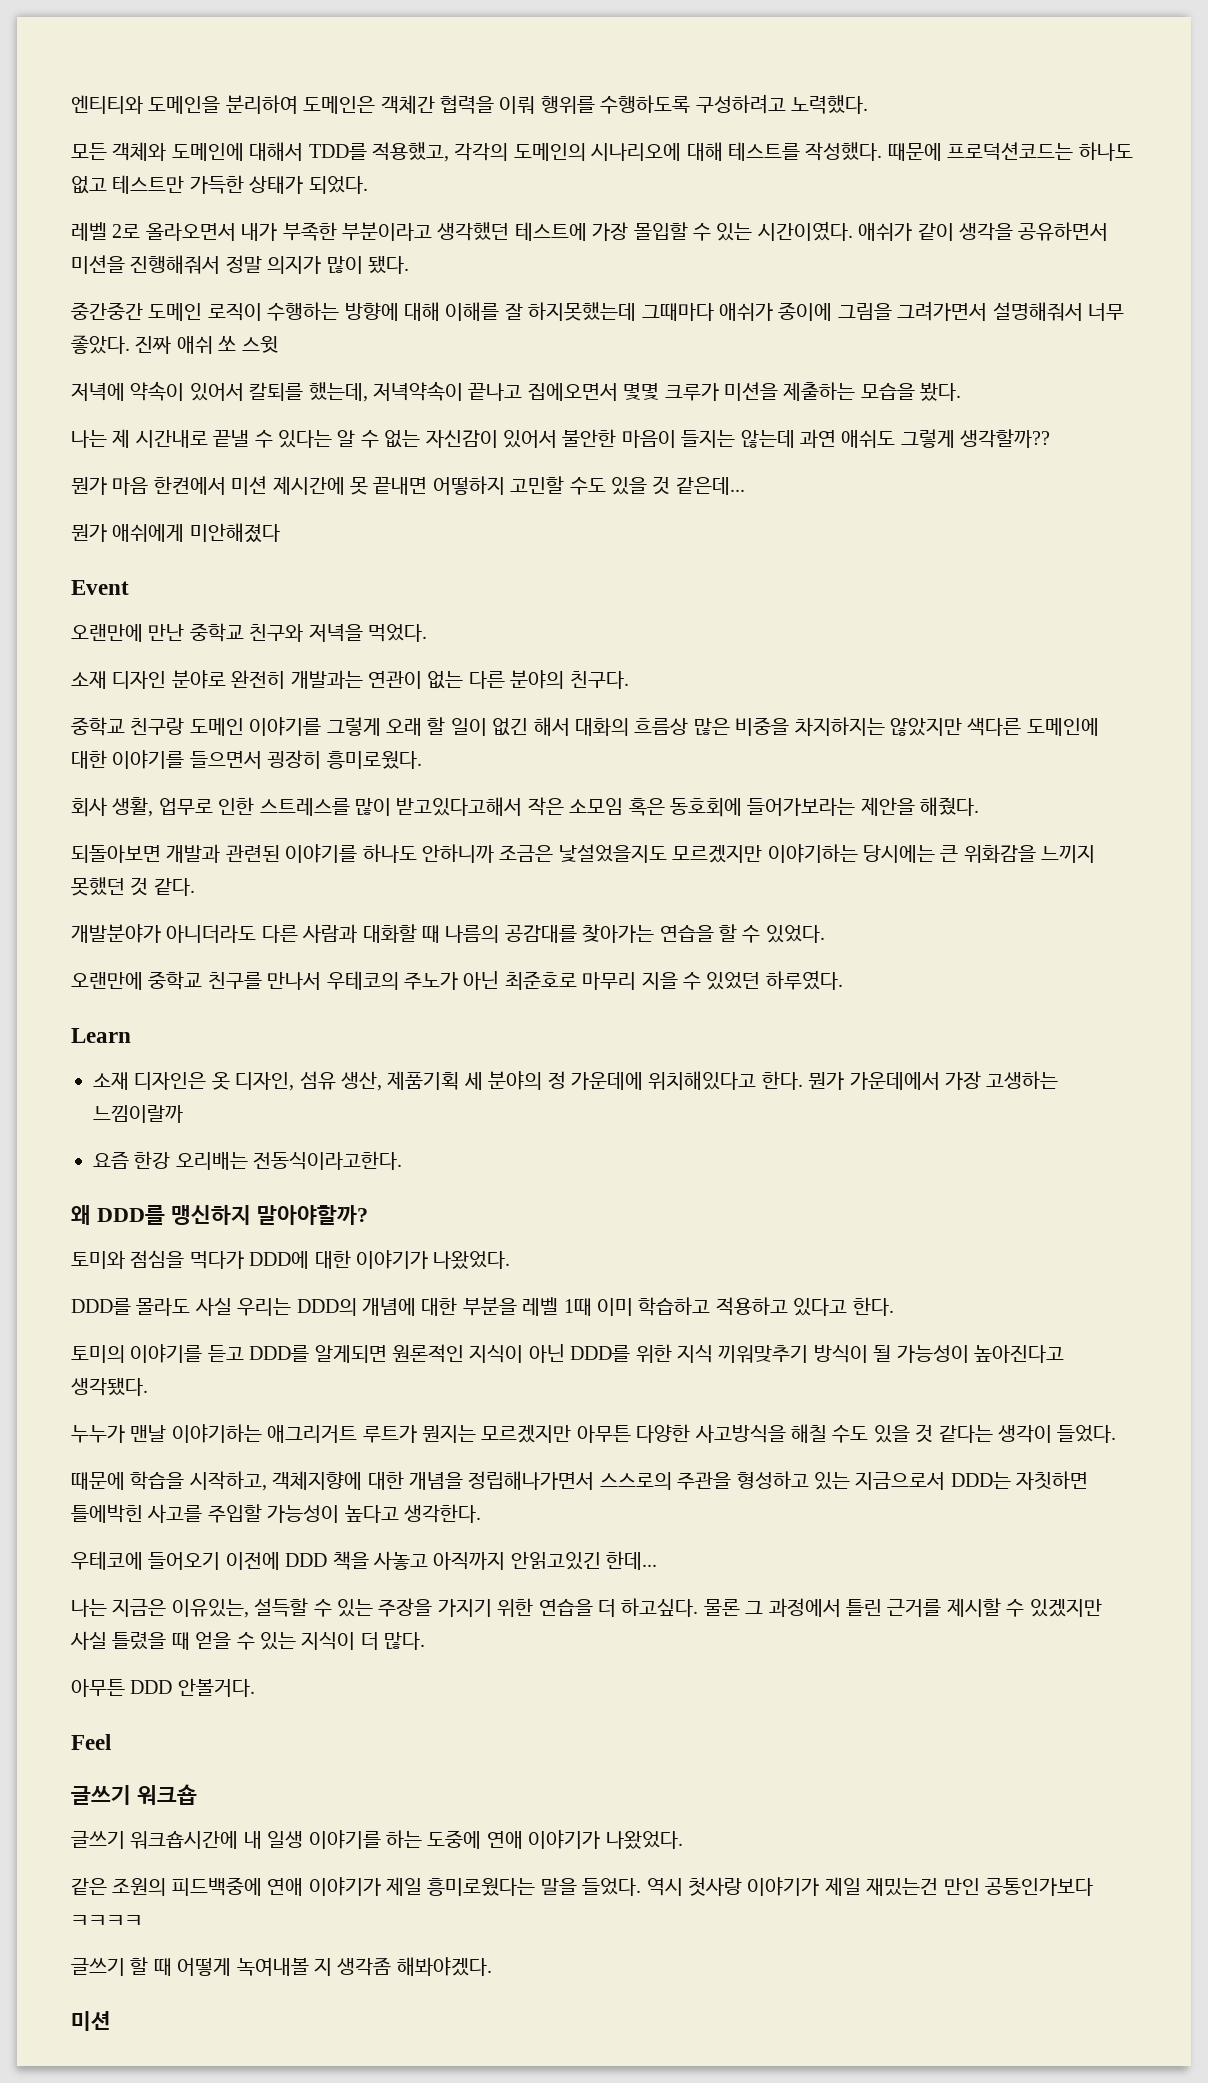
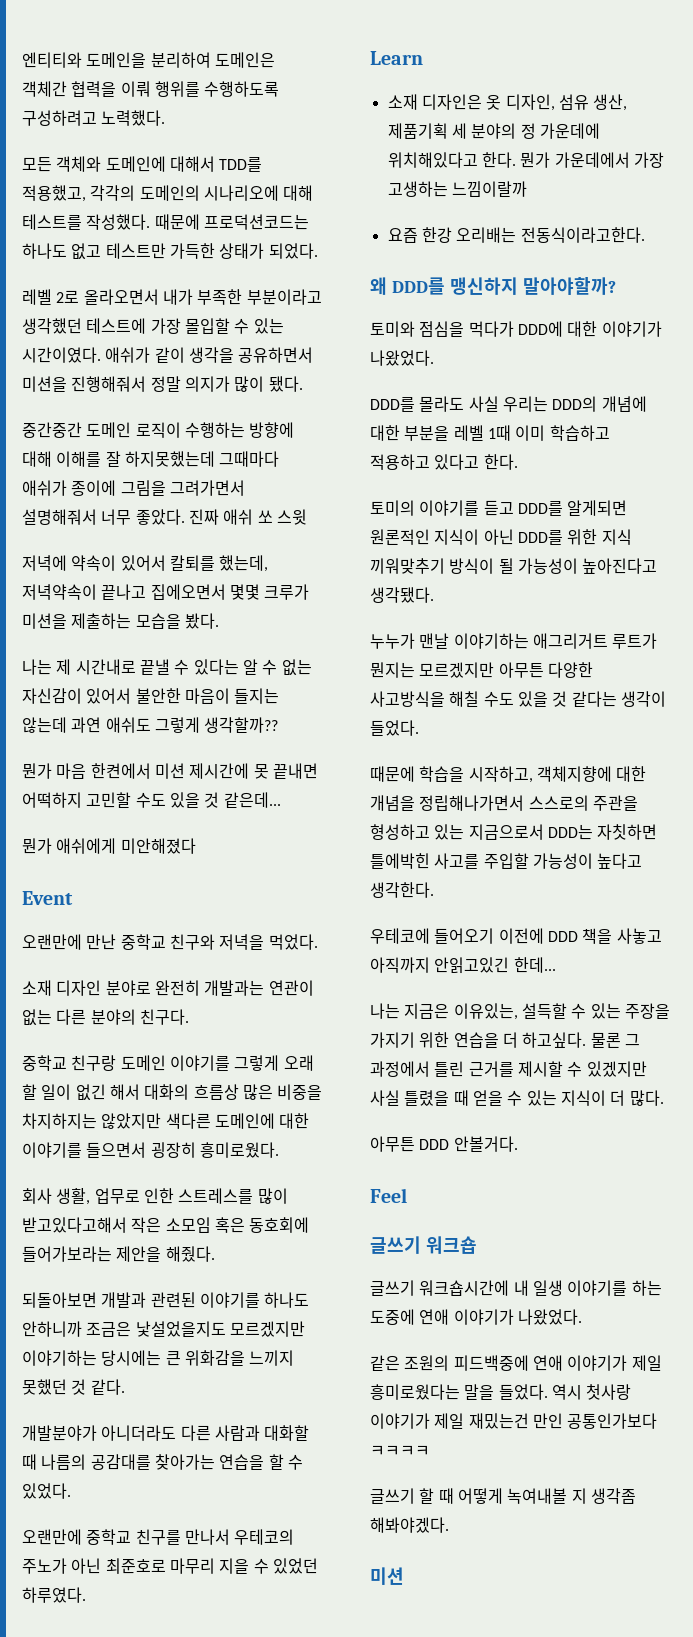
[432,476,505,495] 어떻하지 -> [22,792,82,808] 어떡하지

